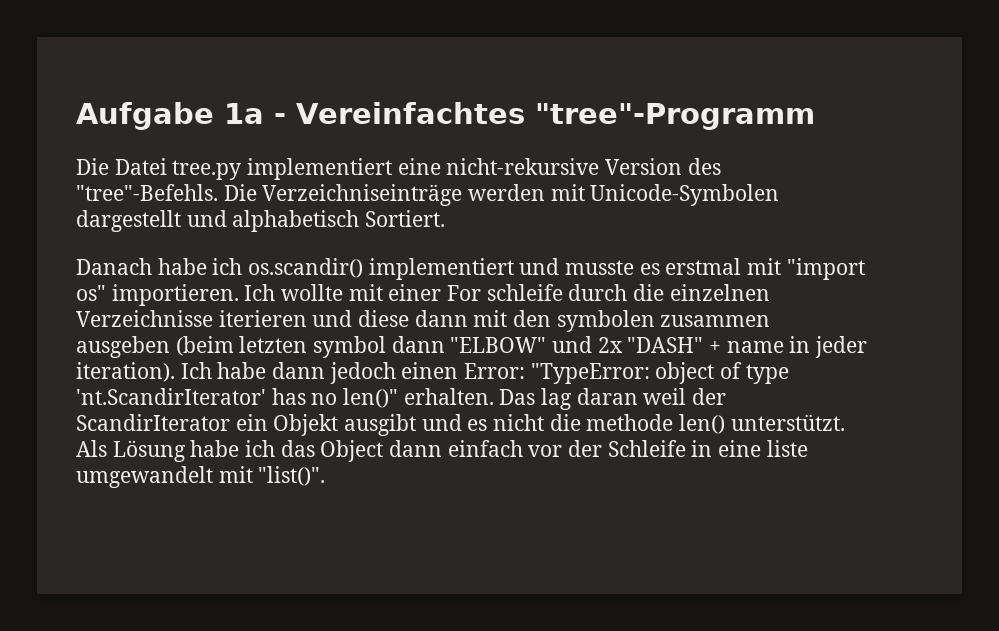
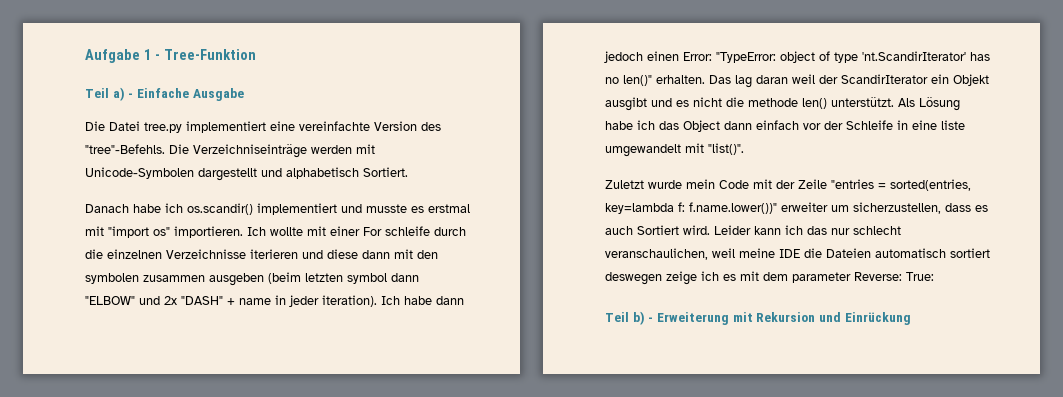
[224,102,815,130] 1a - Vereinfachtes "tree"-Programm -> [143,49,256,60] [85,87,244,101] 1 - Tree-Funktion // Teil a) - Einfache Ausgabe
[446,158,600,175] nicht-rekursive -> [299,121,370,131] vereinfachte
(326, 476) none -> [605,179,971,191] [605,202,988,214] [605,225,901,235] [605,248,990,260] [605,271,934,285] [605,311,911,325] // Zuletzt wurde mein Code mit der Zeile "entries = sorted(entries, key=lambda f: f.name.lower())" erweiter um sicherzustellen, dass es auch Sortiert wird. Leider kann ich das nur schlecht veranschaulichen, weil meine IDE die Dateien automatisch sortiert deswegen zeige ich es mit dem parameter Reverse: True: // Teil b) - Erweiterung mit Rekursion und Einrückung

